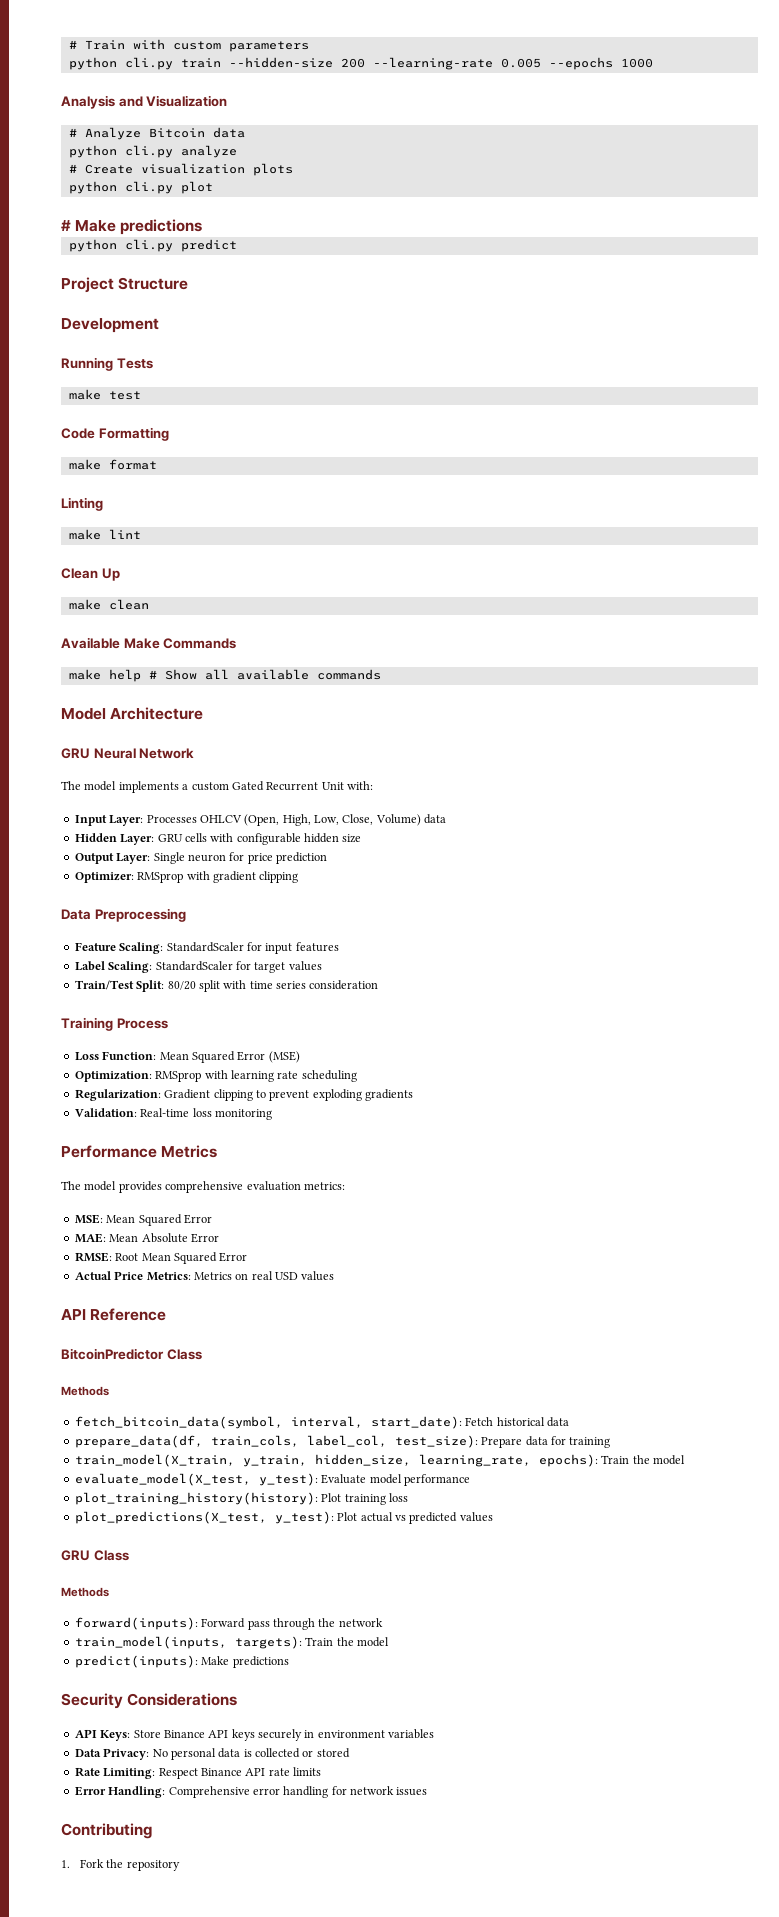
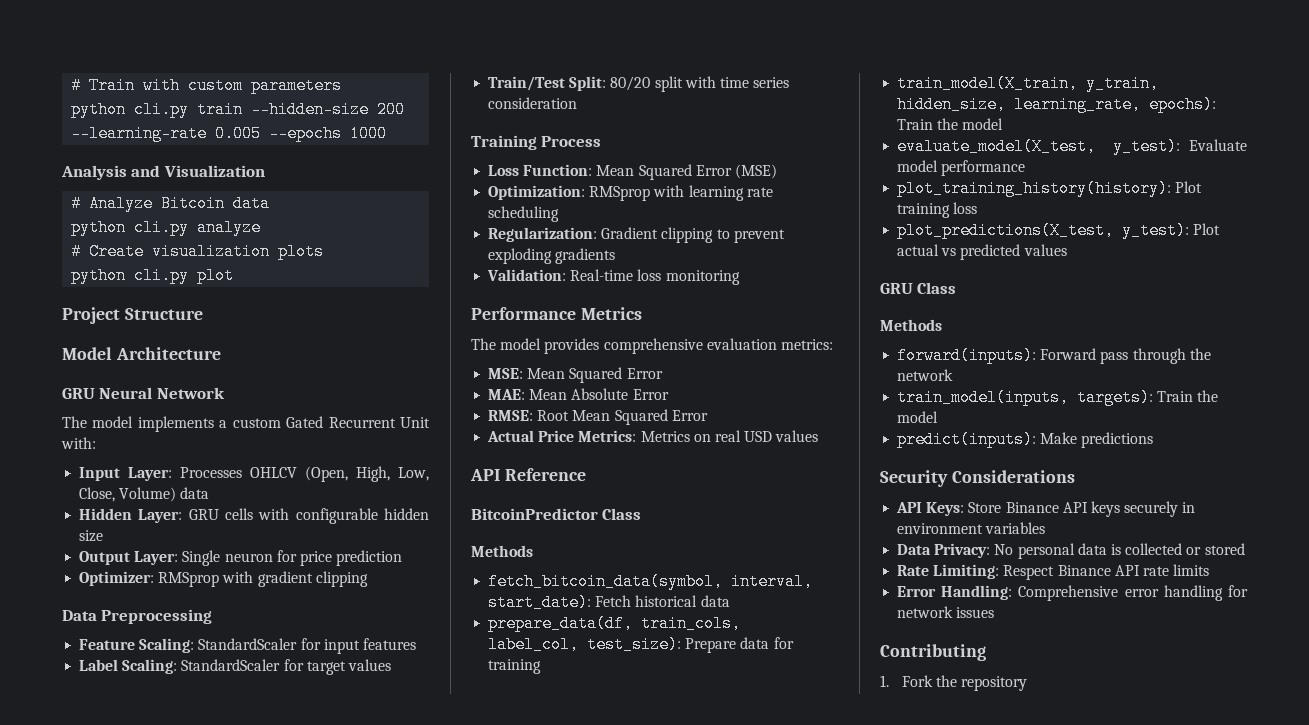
[61,219,203,235] [68,239,237,252] [61,277,189,293] [61,318,159,333] [61,357,153,371] [68,389,141,400] [61,427,169,441] [68,459,157,470] [61,497,103,511] [68,529,141,540] [61,568,120,581] [68,599,149,610] [61,637,237,649] [68,669,381,682] # Make predictions // python cli.py predict // Project Structure // Development // Running Tests // make test // Code Formatting // make format // Linting // make lint // Clean Up // make clean // Available Make Commands // make help # Show all available commands -> [62,307,203,324] Project Structure

